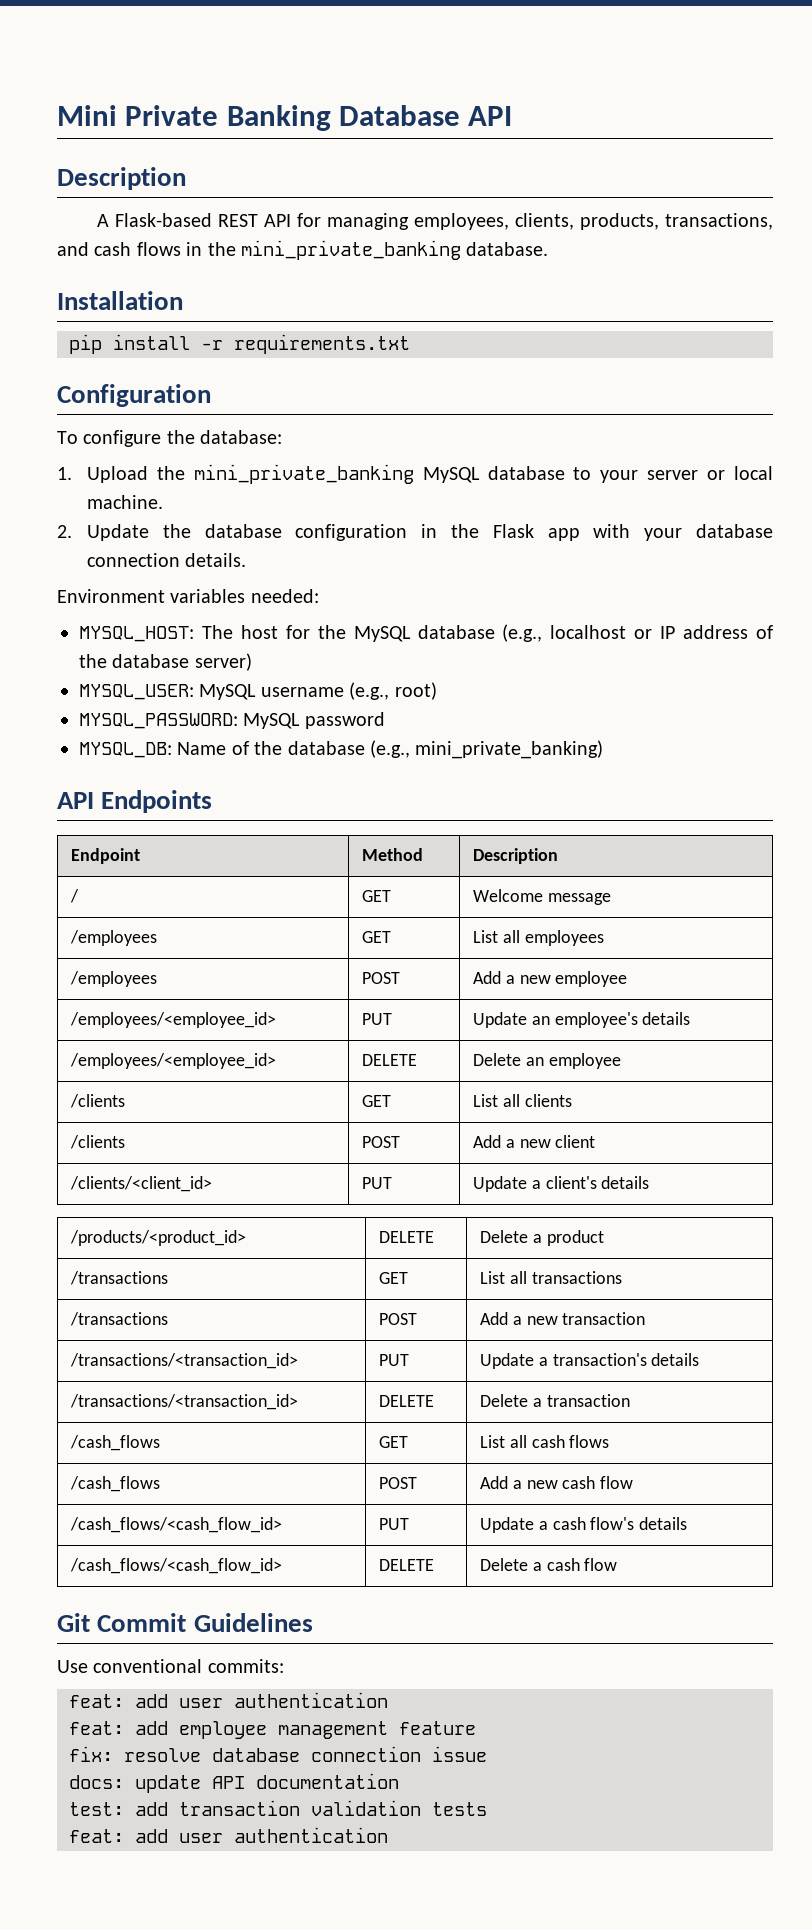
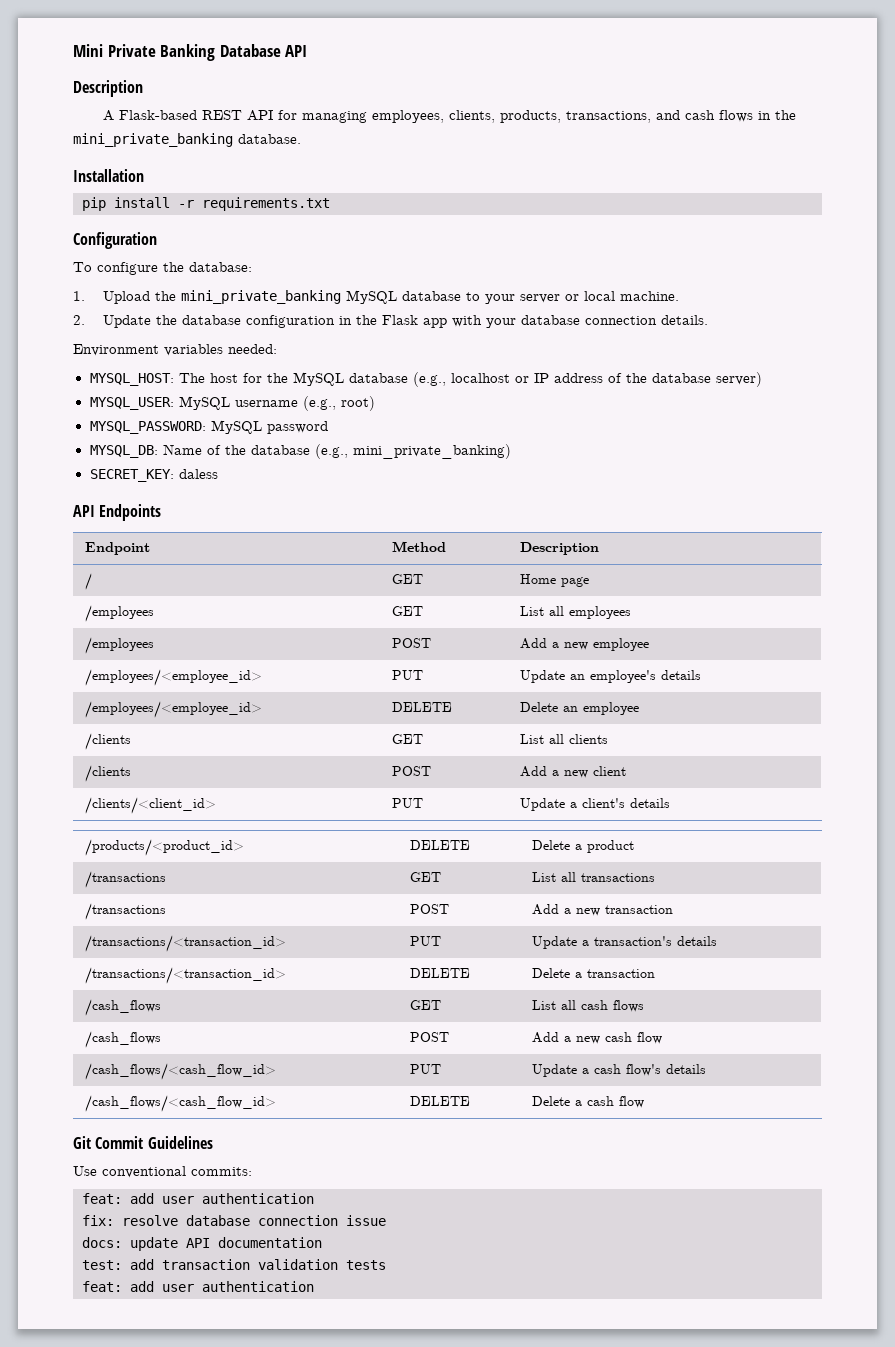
(604, 749) none -> [89,469,218,482] // SECRET_KEY: daless
[472,889,611,905] Welcome message -> [519,574,589,587] Home page
[69,1721,476,1739] // feat: add employee management feature -> (314, 1198) none

